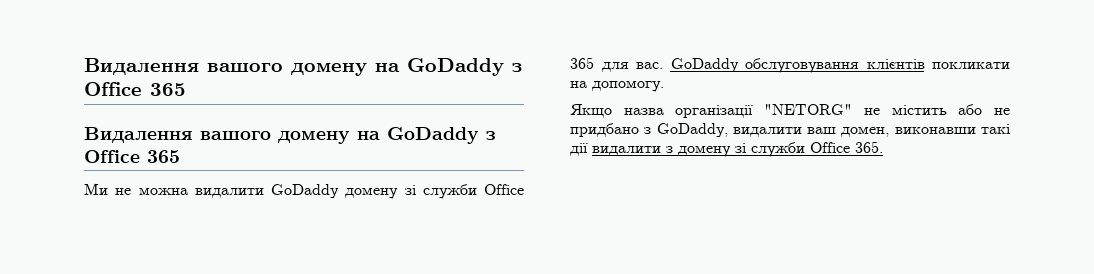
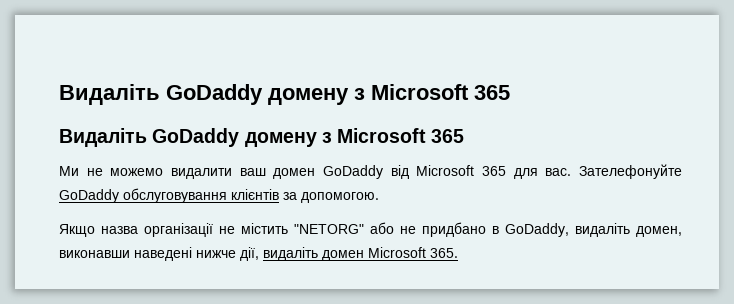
[84,58,522,76] [84,82,186,96] [84,127,496,144] [84,150,180,163] [84,183,524,199] Видалення вашого домену на GoDaddy з Office 365 // Видалення вашого домену на GoDaddy з Office 365 // Ми не можна видалити GoDaddy домену зі служби Office -> [59,84,510,105] [59,128,465,147] [59,165,475,179] Видаліть GoDaddy домену з Microsoft 365 // Видаліть GoDaddy домену з Microsoft 365 // Ми не можемо видалити ваш домен GoDaddy від Microsoft
(663, 65) none -> [579,164,683,179] Зателефонуйте
[932,62,1010,69] [570,80,664,92] покликати на допомогу. -> [283,192,379,203] за допомогою.
[764,104,853,115] "NETORG" -> (213, 230) none
(947, 110) none -> [294,224,364,234] "NETORG"
[644,123,1010,137] [570,142,850,157] з GoDaddy, видалити ваш домен, виконавши такі дії видалити з домену зі служби Office -> [492,223,682,237] [59,247,426,261] в GoDaddy, видаліть домен, виконавши наведені нижче дії, видаліть домен Microsoft

